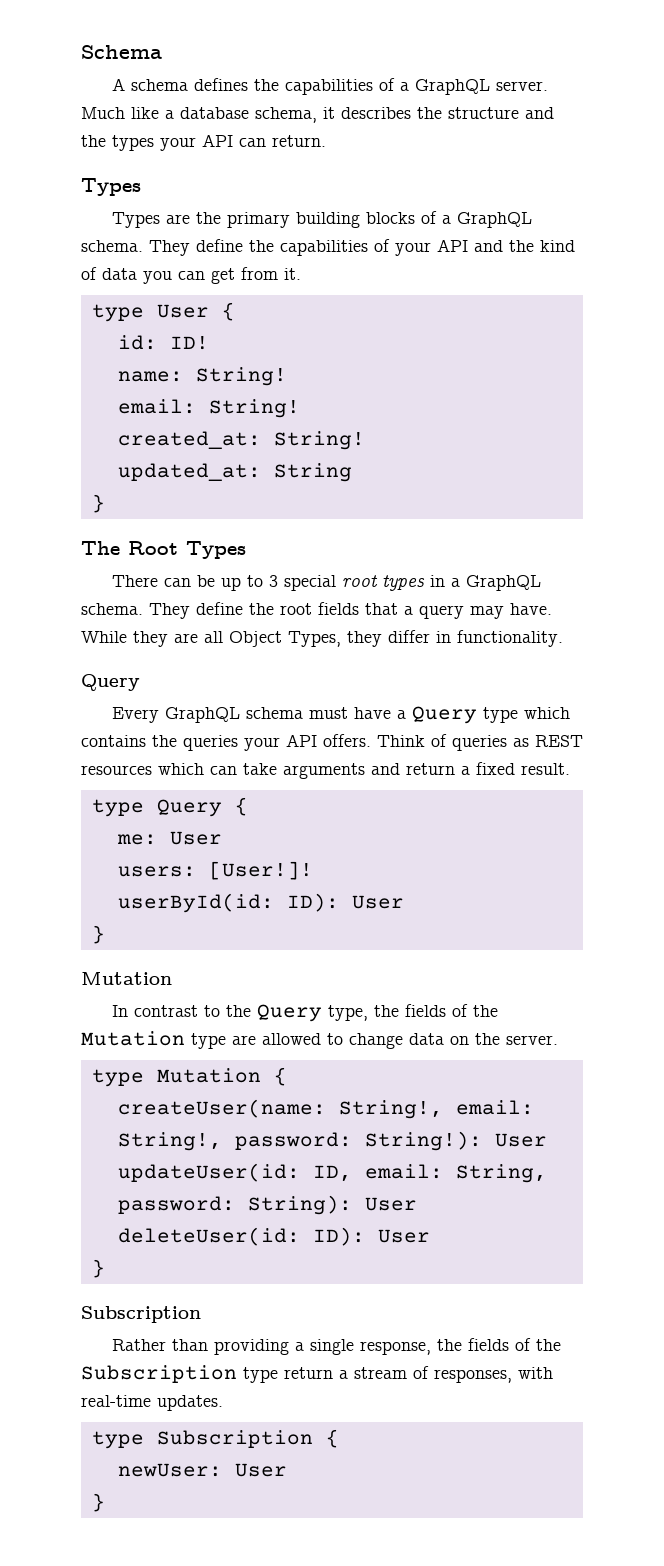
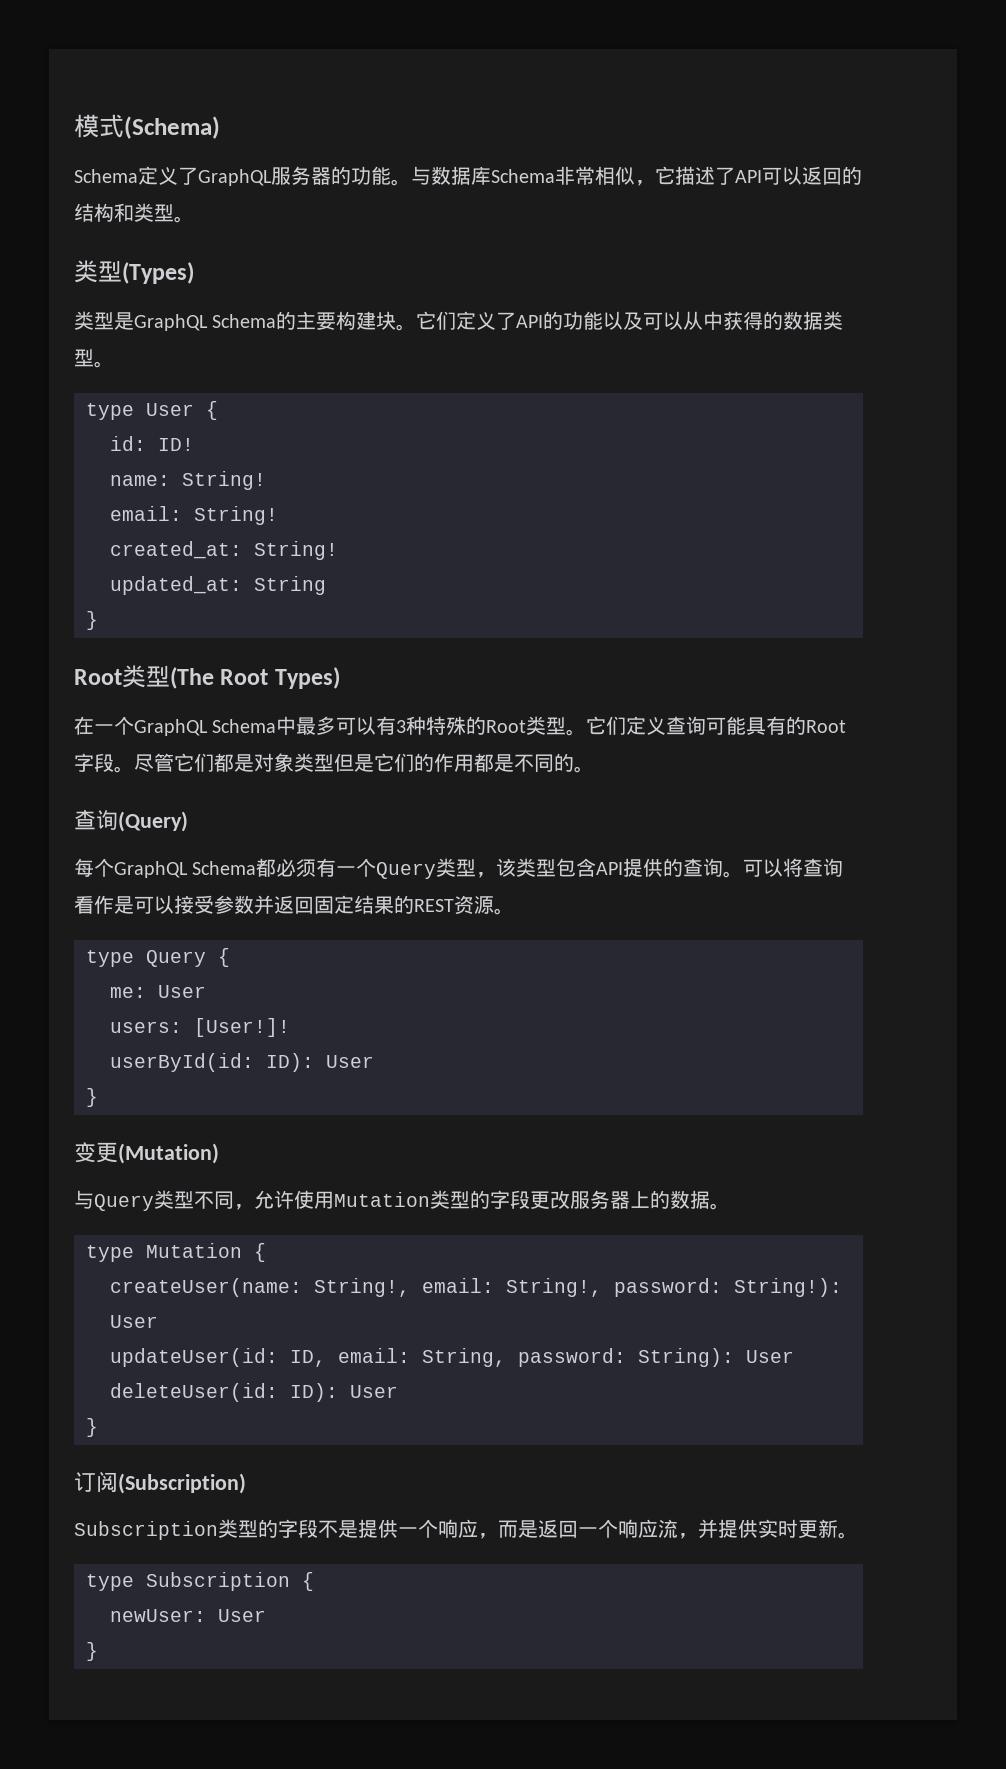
[81,45,162,59] [112,78,549,95] [81,107,554,123] [81,134,326,151] [81,178,141,196] [112,211,533,228] [81,239,575,256] [81,267,301,284] Schema // A schema defines the capabilities of a GraphQL server. Much like a database schema, it describes the structure and the types your API can return. // Types // Types are the primary building blocks of a GraphQL schema. They define the capabilities of your API and the kind of data you can get from it. -> [74,114,220,139] [74,166,862,186] [74,203,194,223] [74,260,194,284] [74,311,844,331] [74,349,114,368] 模式(Schema) // Schema定义了GraphQL服务器的功能。与数据库Schema非常相似，它描述了API可以返回的结构和类型。 // 类型(Types) // 类型是GraphQL Schema的主要构建块。它们定义了API的功能以及可以从中获得的数据类型。
[81,541,246,559] [112,575,542,591] [81,602,552,619] [81,630,563,647] [81,674,140,691] [112,706,571,724] [81,734,583,751] [81,762,570,779] The Root Types // There can be up to 3 special root types in a GraphQL schema. They define the root fields that a query may have. While they are all Object Types, they differ in functionality. // Query // Every GraphQL schema must have a Query type which contains the queries your API offers. Think of queries as REST resources which can take arguments and return a fixed result. -> [74,665,340,689] [74,716,847,736] [74,753,594,773] [74,810,188,832] [74,858,844,879] [74,895,514,915] Root类型(The Root Types) // 在一个GraphQL Schema中最多可以有3种特殊的Root类型。它们定义查询可能具有的Root字段。尽管它们都是对象类型但是它们的作用都是不同的。 // 查询(Query) // 每个GraphQL Schema都必须有一个Query类型，该类型包含API提供的查询。可以将查询看作是可以接受参数并返回固定结果的REST资源。
[81,972,172,985] [112,1004,499,1022] [81,1031,558,1049] Mutation // In contrast to the Query type, the fields of the Mutation type are allowed to change data on the server. -> [74,1142,219,1164] [74,1190,730,1211] 变更(Mutation) // 与Query类型不同，允许使用Mutation类型的字段更改服务器上的数据。
[81,1306,201,1323] [112,1338,562,1355] [81,1365,553,1383] [81,1395,223,1411] // Subscription // Rather than providing a single response, the fields of the Subscription type return a stream of responses, with real-time updates. -> [74,1471,246,1494] [74,1519,858,1540] // 订阅(Subscription) // Subscription类型的字段不是提供一个响应，而是返回一个响应流，并提供实时更新。

